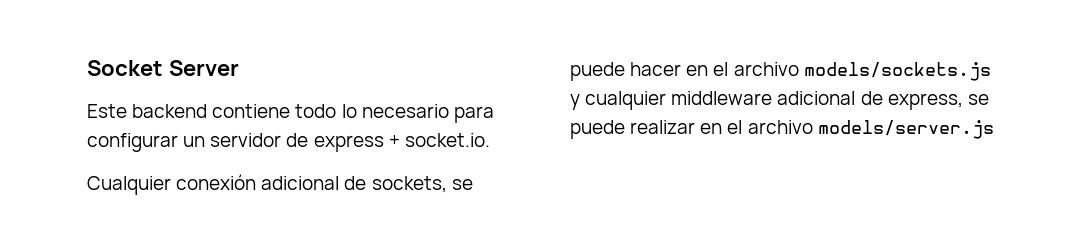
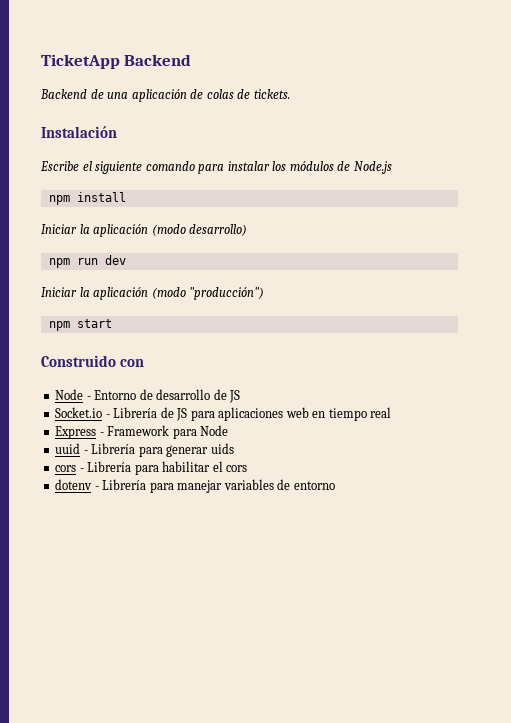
[87,60,239,76] [87,104,494,123] [87,133,490,152] [87,174,473,195] [570,62,991,81] [570,91,989,110] [570,120,994,139] Socket Server // Este backend contiene todo lo necesario para configurar un servidor de express + socket.io. // Cualquier conexión adicional de sockets, se puede hacer en el archivo models/sockets.js y cualquier middleware adicional de express, se puede realizar en el archivo models/server.js -> [41,54,192,69] [40,89,290,102] [41,126,117,138] [40,161,392,174] [48,192,126,205] [41,224,248,237] [48,255,126,268] [41,287,265,300] [48,319,112,331] [41,355,145,367] [55,389,241,403] [55,407,392,421] [55,425,229,439] [55,443,234,457] [55,461,248,475] [55,479,335,493] TicketApp Backend // Backend de una aplicación de colas de tickets. // Instalación // Escribe el siguiente comando para instalar los módulos de Node.js // npm install // Iniciar la aplicación (modo desarrollo) // npm run dev // Iniciar la aplicación (modo "producción") // npm start // Construido con // Node - Entorno de desarrollo de JS // Socket.io - Librería de JS para aplicaciones web en tiempo real // Express - Framework para Node // uuid - Librería para generar uids // cors - Librería para habilitar el cors // dotenv - Librería para manejar variables de entorno

